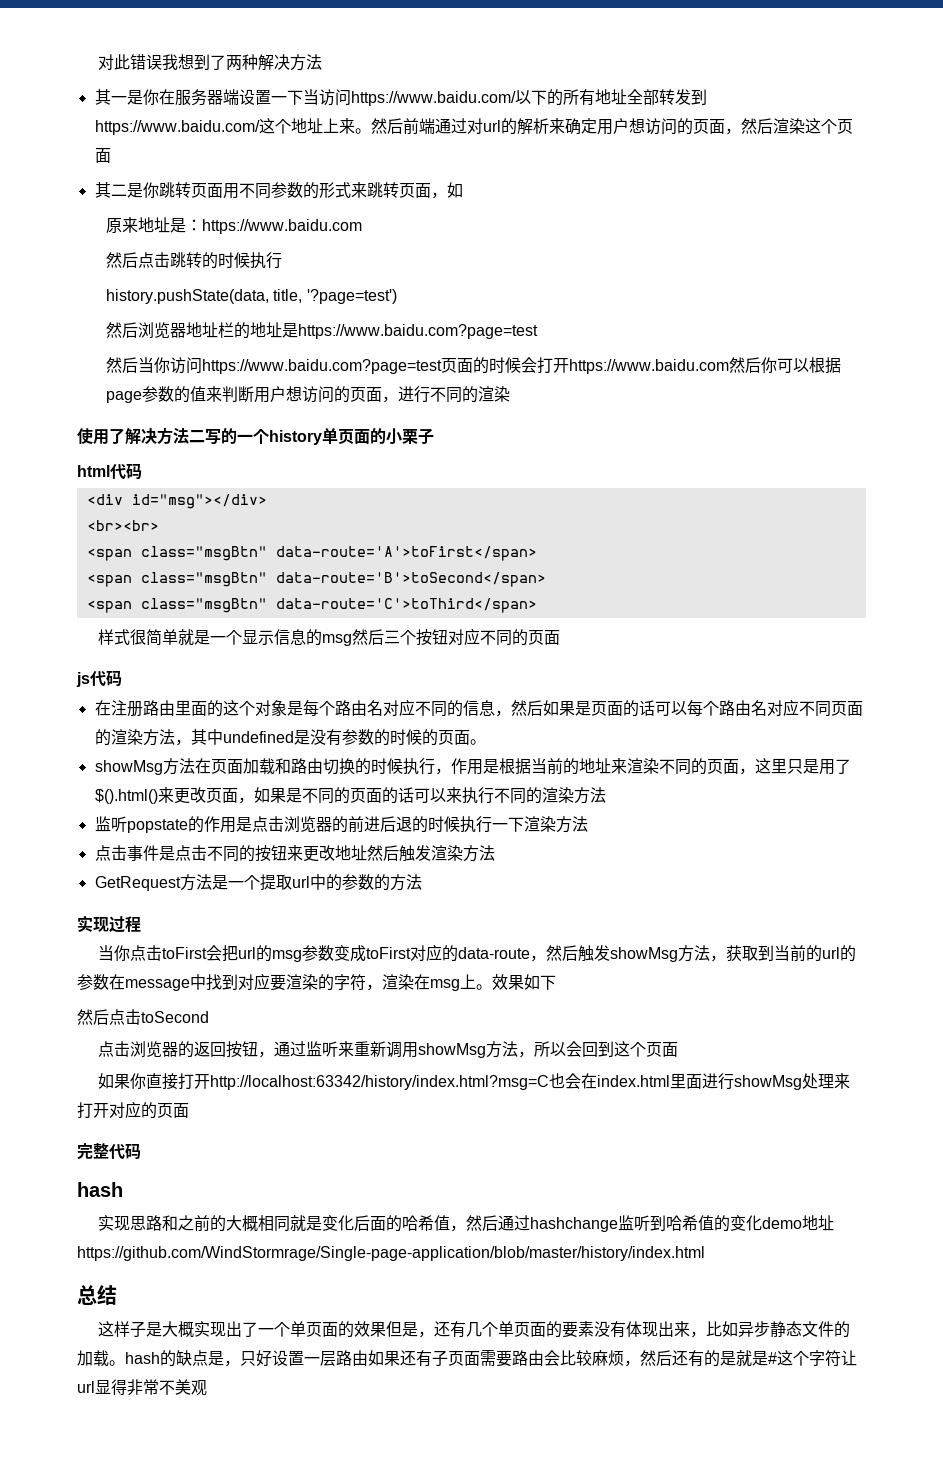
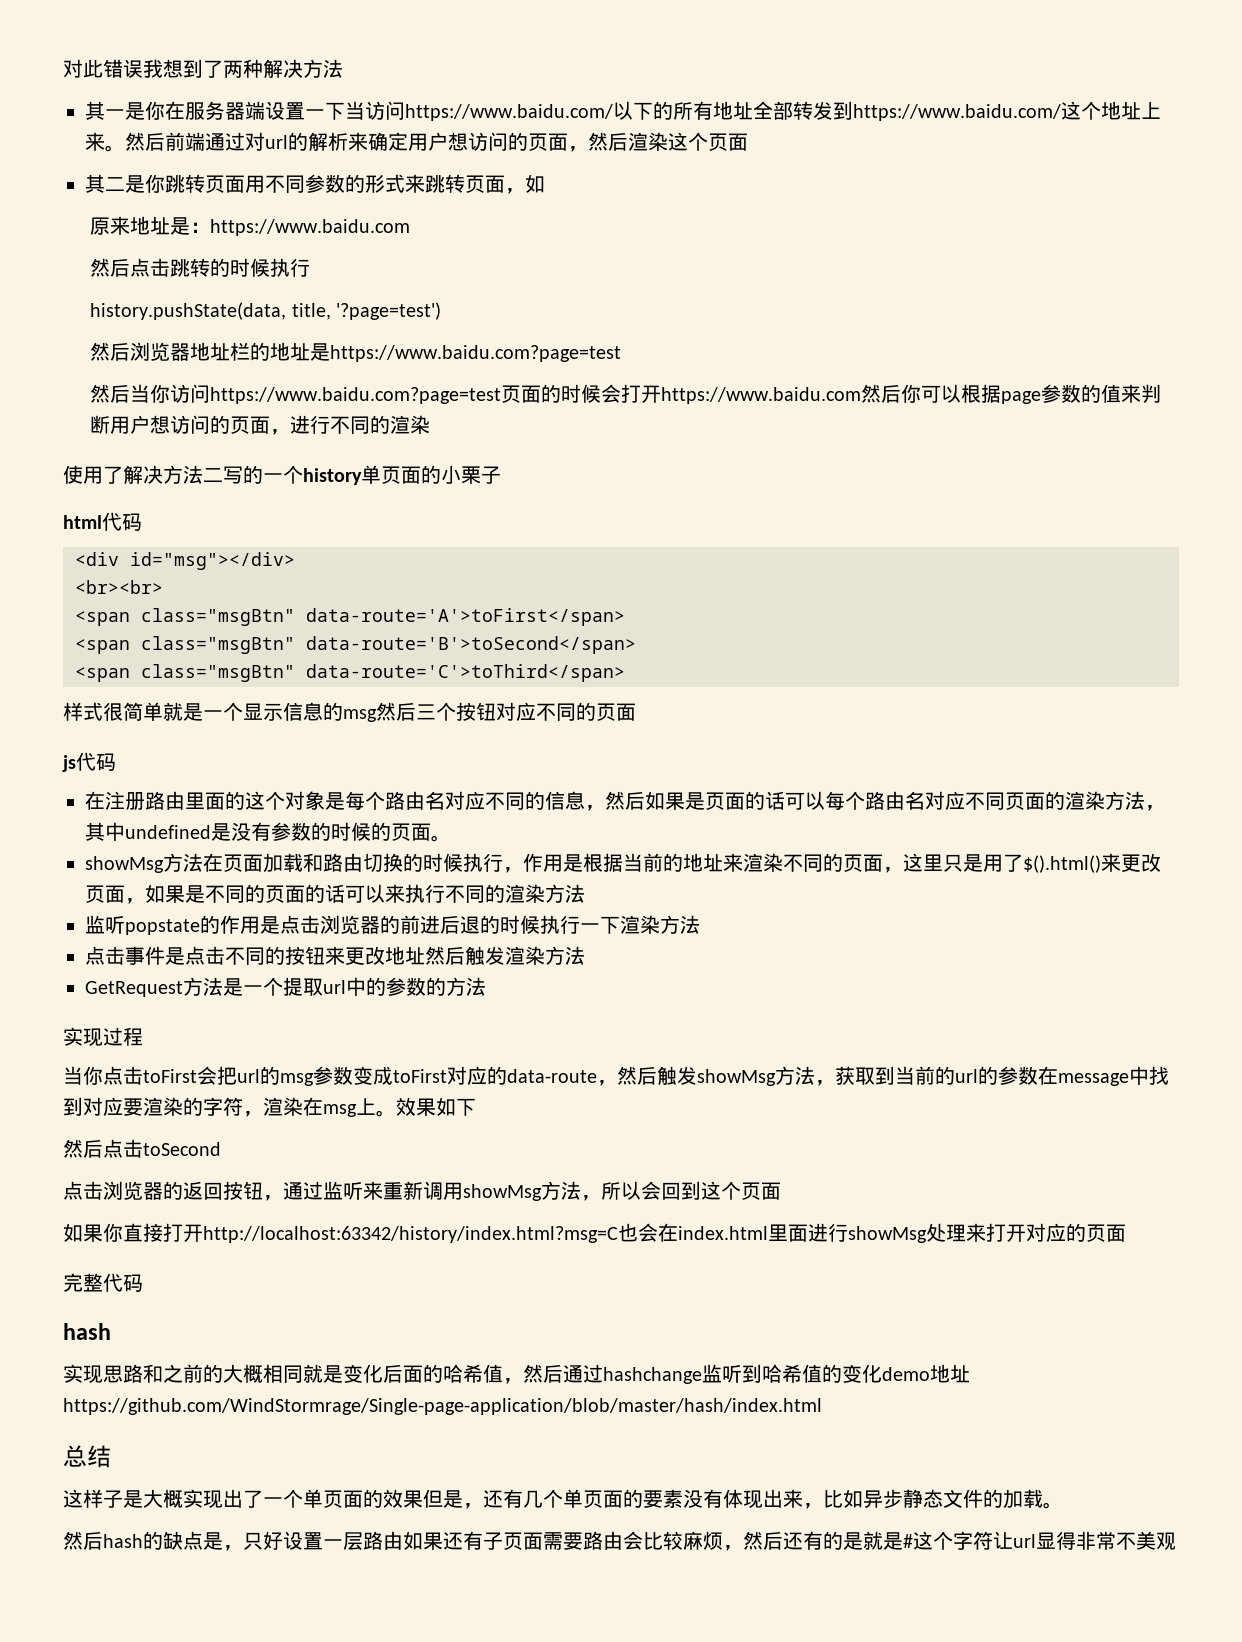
[77,1246,705,1261] https://github.com/WindStormrage/Single-page-application/blob/master/history/index.html -> [63,1398,822,1415] https://github.com/WindStormrage/Single-page-application/blob/master/hash/index.html
(125, 1363) none -> [63,1531,103,1550] // 然后

